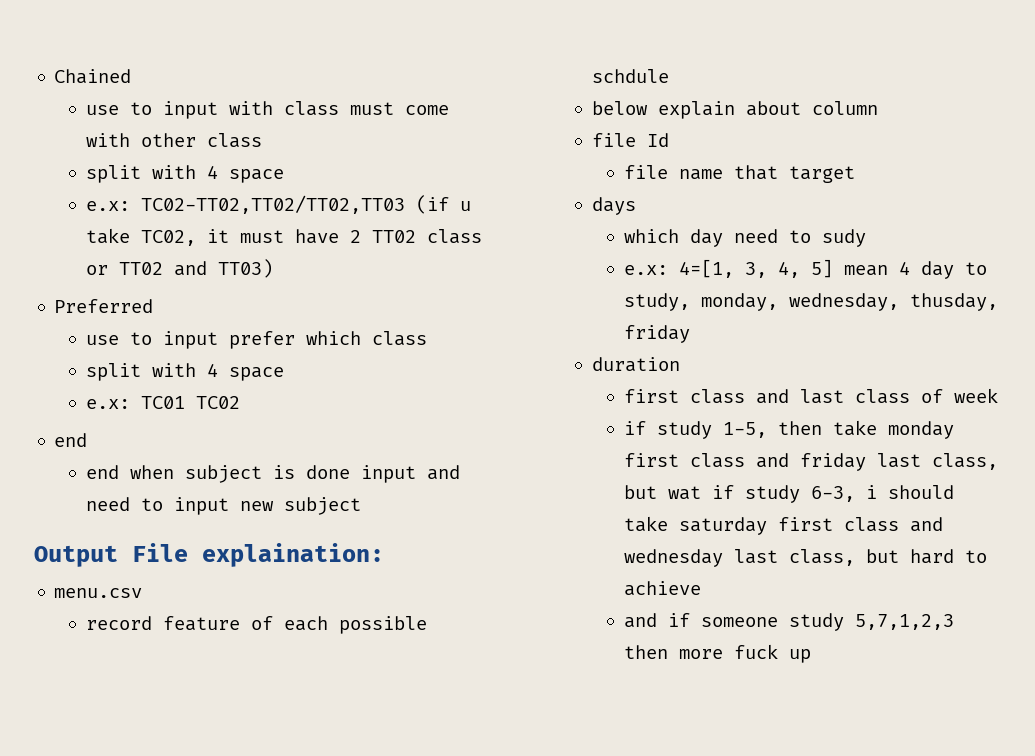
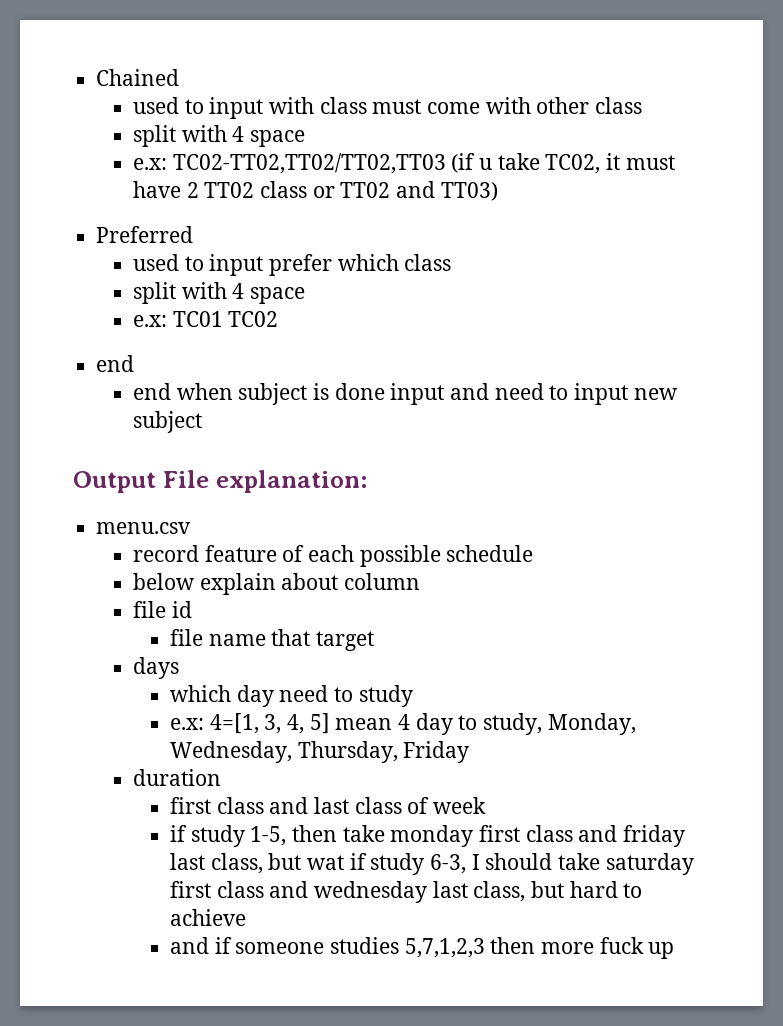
[86,105,120,115] use -> [132,97,179,114] used
[86,335,120,345] use -> [132,254,179,271] used
[202,543,384,567] explaination: -> [215,470,368,493] explanation:
[592,69,670,83] schdule -> [446,545,534,562] schedule
[647,133,670,147] Id -> [171,601,192,618] id
[821,229,866,247] sudy -> [358,685,413,707] study
[700,293,998,311] [623,325,690,343] monday, wednesday, thusday, friday -> [547,713,636,735] [169,741,470,763] Monday, Wednesday, Thursday, Friday
[865,485,877,499] i -> [471,854,480,870] I
[788,613,844,631] study -> [329,937,399,954] studies

